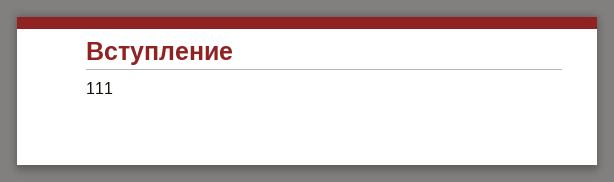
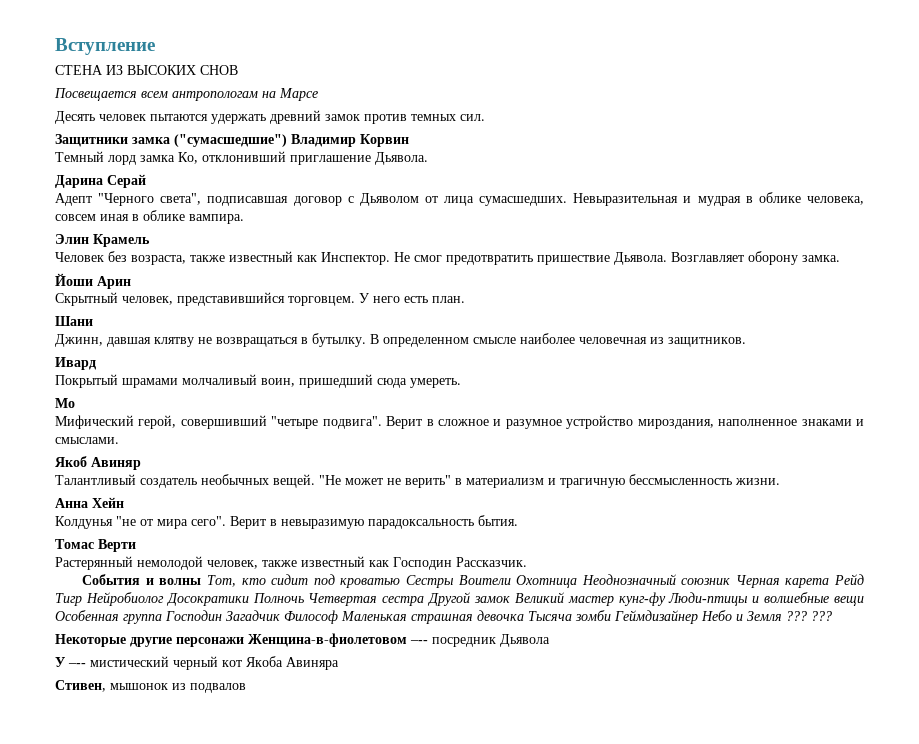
[86,82,113,94] 111 -> [55,65,238,75] [54,88,318,101] [55,110,485,124] [55,134,409,147] [55,151,428,165] [55,174,146,188] [55,192,864,206] [55,210,244,224] [55,234,150,247] [55,251,840,265] [55,273,131,289] [55,292,465,306] [55,316,93,326] [55,333,746,347] [55,357,96,370] [55,374,461,388] [55,398,75,408] [55,415,865,429] [55,437,119,444] [55,456,141,470] [55,474,780,488] [55,497,124,508] [55,515,518,529] [55,539,136,552] [55,556,527,570] [82,574,865,588] [55,592,865,606] [55,610,832,624] [55,633,550,647] [55,656,339,670] [55,680,246,693] СТЕНА ИЗ ВЫСОКИХ СНОВ // Посвещается всем антропологам на Марсе // Десять человек пытаются удержать древний замок против темных сил. // Защитники замка ("сумасшедшие") Владимир Корвин // Темный лорд замка Ко, отклонивший приглашение Дьявола. // Дарина Серай // Адепт "Черного света", подписавшая договор с Дьяволом от лица сумасшедших. Невыразительная и мудрая в облике человека, совсем иная в облике вампира. // Элин Крамель // Человек без возраста, также известный как Инспектор. Не смог предотвратить пришествие Дьявола. Возглавляет оборону замка. // Йоши Арин // Скрытный человек, представившийся торговцем. У него есть план. // Шани // Джинн, давшая клятву не возвращаться в бутылку. В определенном смысле наиболее человечная из защитников. // Ивард // Покрытый шрамами молчаливый воин, пришедший сюда умереть. // Мо // Мифический герой, совершивший "четыре подвига". Верит в сложное и разумное устройство мироздания, наполненное знаками и смыслами. // Якоб Авиняр // Талантливый создатель необычных вещей. "Не может не верить" в материализм и трагичную бессмысленность жизни. // Анна Хейн // Колдунья "не от мира сего". Верит в невыразимую парадоксальность бытия. // Томас Верти // Растерянный немолодой человек, также известный как Господин Рассказчик. // События и волны Тот, кто сидит под кроватью Сестры Воители Охотница Неоднозначный союзник Черная карета Рейд Тигр Нейробиолог Досократики Полночь Четвертая сестра Другой замок Великий мастер кунг-фу Люди-птицы и волшебные вещи Особенная группа Господин Загадчик Философ Маленькая страшная девочка Тысяча зомби Геймдизайнер Небо и Земля ??? ??? // Некоторые другие персонажи Женщина-в-фиолетовом –-- посредник Дьявола // У –-- мистический черный кот Якоба Авиняра // Стивен, мышонок из подвалов

